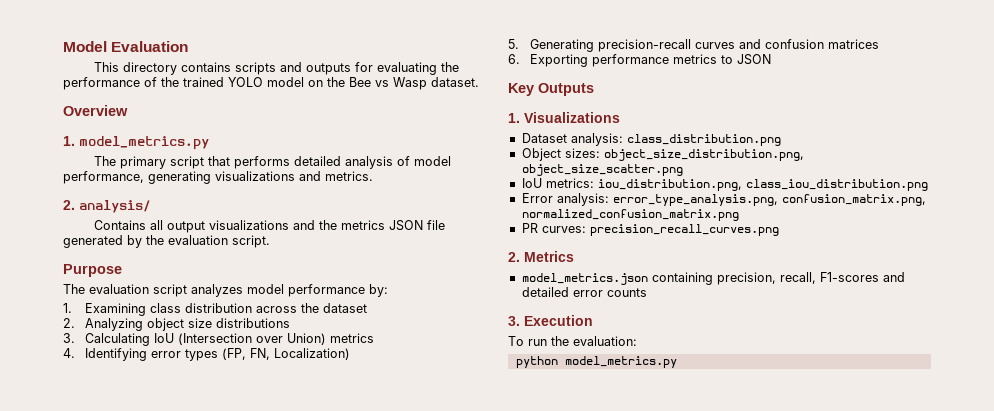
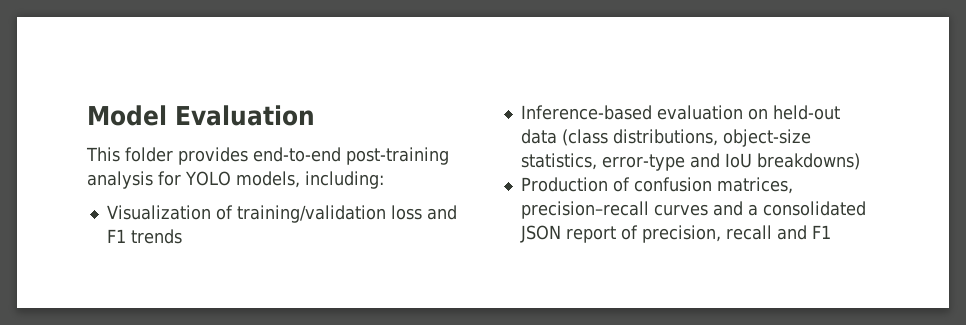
[123,62,460,75] [63,77,479,90] [63,105,128,116] [63,136,209,150] [94,156,452,169] [63,171,373,184] [63,200,151,213] [94,220,446,233] [63,235,270,248] [63,264,122,277] [63,284,388,297] [63,303,367,316] [63,318,290,331] [63,333,374,346] [63,348,350,361] [508,39,879,52] [508,54,771,67] [508,83,594,96] [508,112,620,123] [521,133,781,146] [521,148,804,161] [521,164,683,176] [521,178,928,191] [521,193,926,206] [521,209,739,221] [521,223,779,236] [508,251,574,262] [521,272,905,285] [521,287,647,297] [508,315,593,326] [508,336,637,346] [515,356,677,368] directory contains scripts and outputs for evaluating the performance of the trained YOLO model on the Bee vs Wasp dataset. // Overview // 1. model_metrics.py // The primary script that performs detailed analysis of model performance, generating visualizations and metrics. // 2. analysis/ // Contains all output visualizations and the metrics JSON file generated by the evaluation script. // Purpose // The evaluation script analyzes model performance by: // 1. Examining class distribution across the dataset // 2. Analyzing object size distributions // 3. Calculating IoU (Intersection over Union) metrics // 4. Identifying error types (FP, FN, Localization) // 5. Generating precision-recall curves and confusion matrices // 6. Exporting performance metrics to JSON // Key Outputs // 1. Visualizations // Dataset analysis: class_distribution.png // Object sizes: object_size_distribution.png, object_size_scatter.png // IoU metrics: iou_distribution.png, class_iou_distribution.png // Error analysis: error_type_analysis.png, confusion_matrix.png, normalized_confusion_matrix.png // PR curves: precision_recall_curves.png // 2. Metrics // model_metrics.json containing precision, recall, F1-scores and detailed error counts // 3. Execution // To run the evaluation: // python model_metrics.py -> [125,147,449,165] [87,171,384,189] [106,205,457,223] [106,229,182,244] [520,105,840,120] [520,129,811,147] [520,153,860,171] [520,177,793,194] [520,201,866,219] [519,225,831,243] folder provides end-to-end post-training analysis for YOLO models, including: // Visualization of training/validation loss and F1 trends // Inference-based evaluation on held-out data (class distributions, object-size statistics, error-type and IoU breakdowns) // Production of confusion matrices, precision–recall curves and a consolidated JSON report of precision, recall and F1

